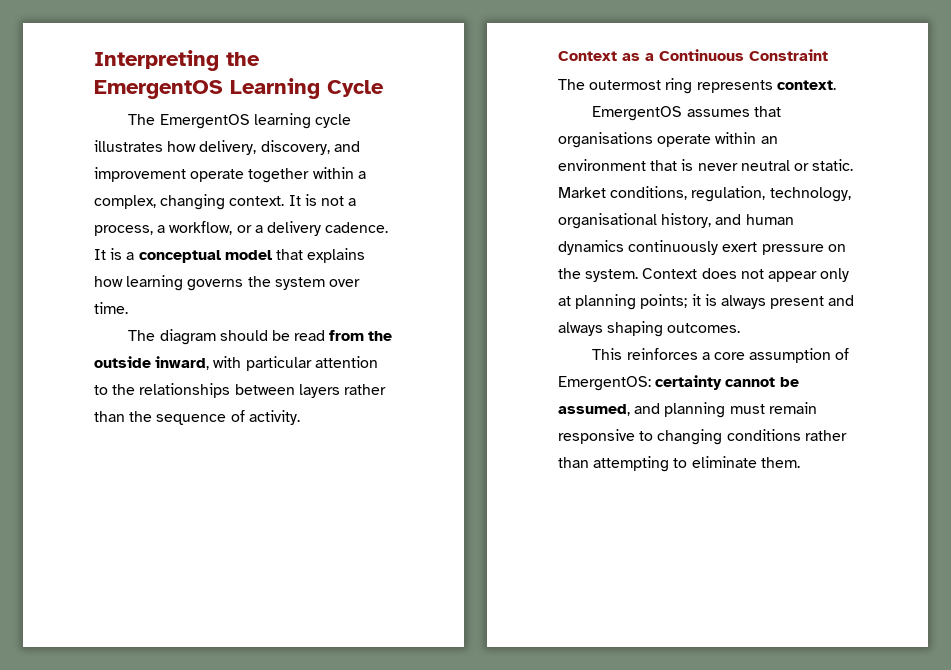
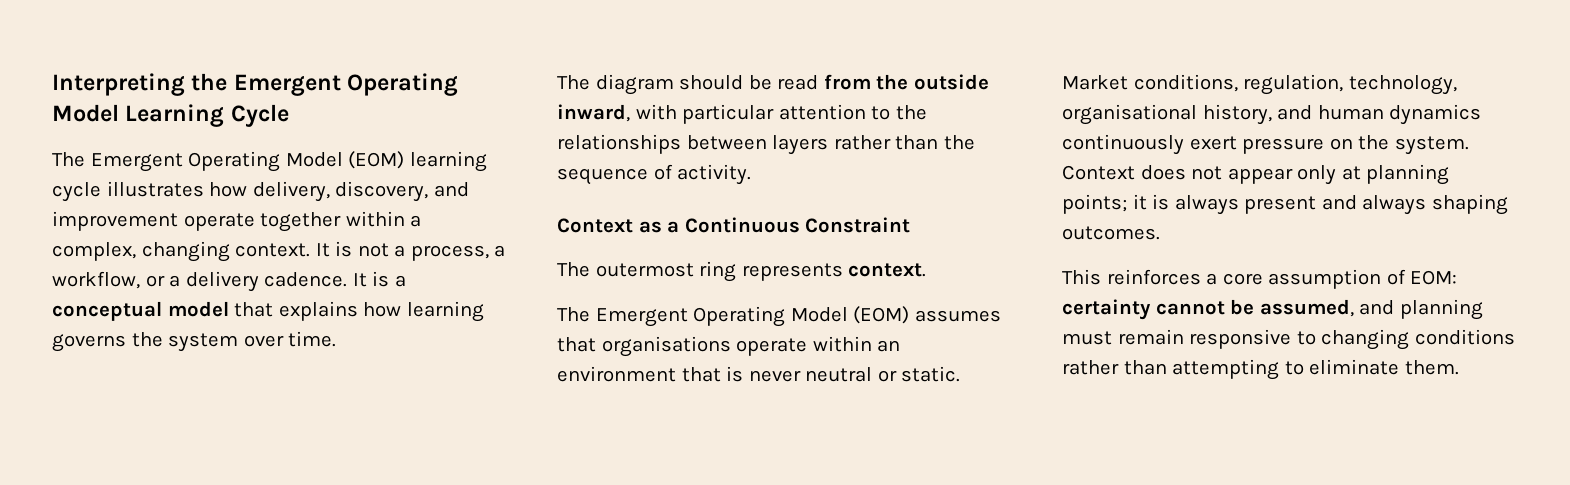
[94,80,223,99] EmergentOS -> [233,73,459,96] [52,104,119,122] Emergent Operating Model
[159,114,250,129] EmergentOS -> [90,151,405,172] Emergent Operating Model (EOM)
[592,106,683,121] EmergentOS -> [557,306,910,327] The Emergent Operating Model (EOM)
[558,376,651,391] EmergentOS: -> [1410,270,1458,285] EOM:

